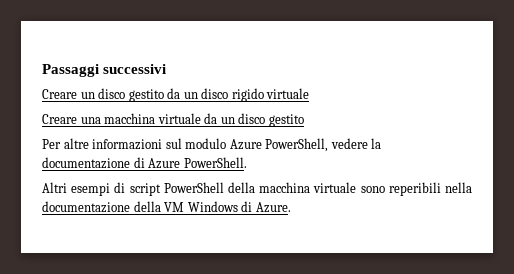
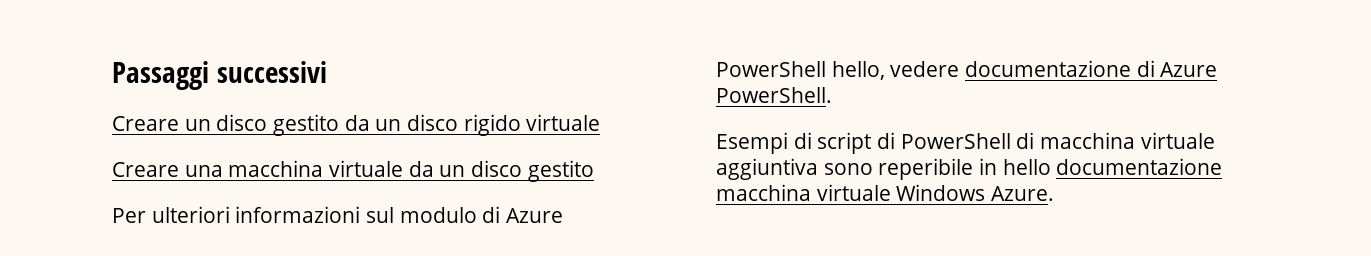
[63,138,89,149] altre -> [151,206,230,223] ulteriori
[229,138,382,152] Azure PowerShell, vedere la -> [482,206,564,223] [716,61,960,80] di Azure PowerShell hello, vedere
[42,182,472,196] [42,201,253,213] Altri esempi di script PowerShell della macchina virtuale sono reperibili nella documentazione della VM Windows di -> [716,132,1215,154] [716,158,1223,180] [716,184,986,201] Esempi di script di PowerShell di macchina virtuale aggiuntiva sono reperibile in hello documentazione macchina virtuale Windows

